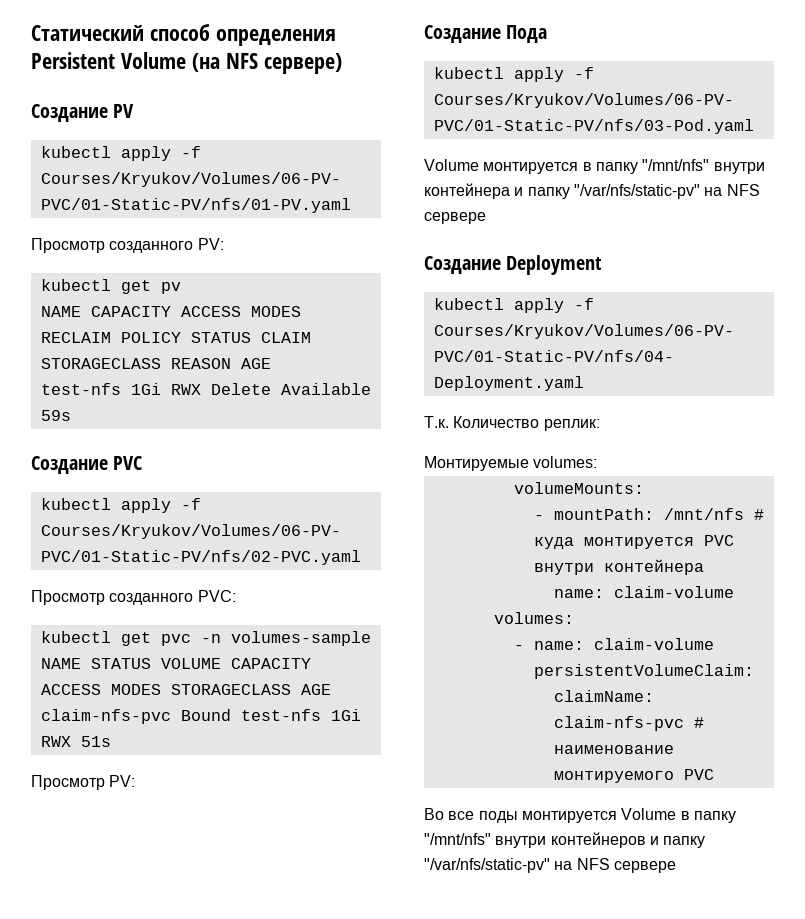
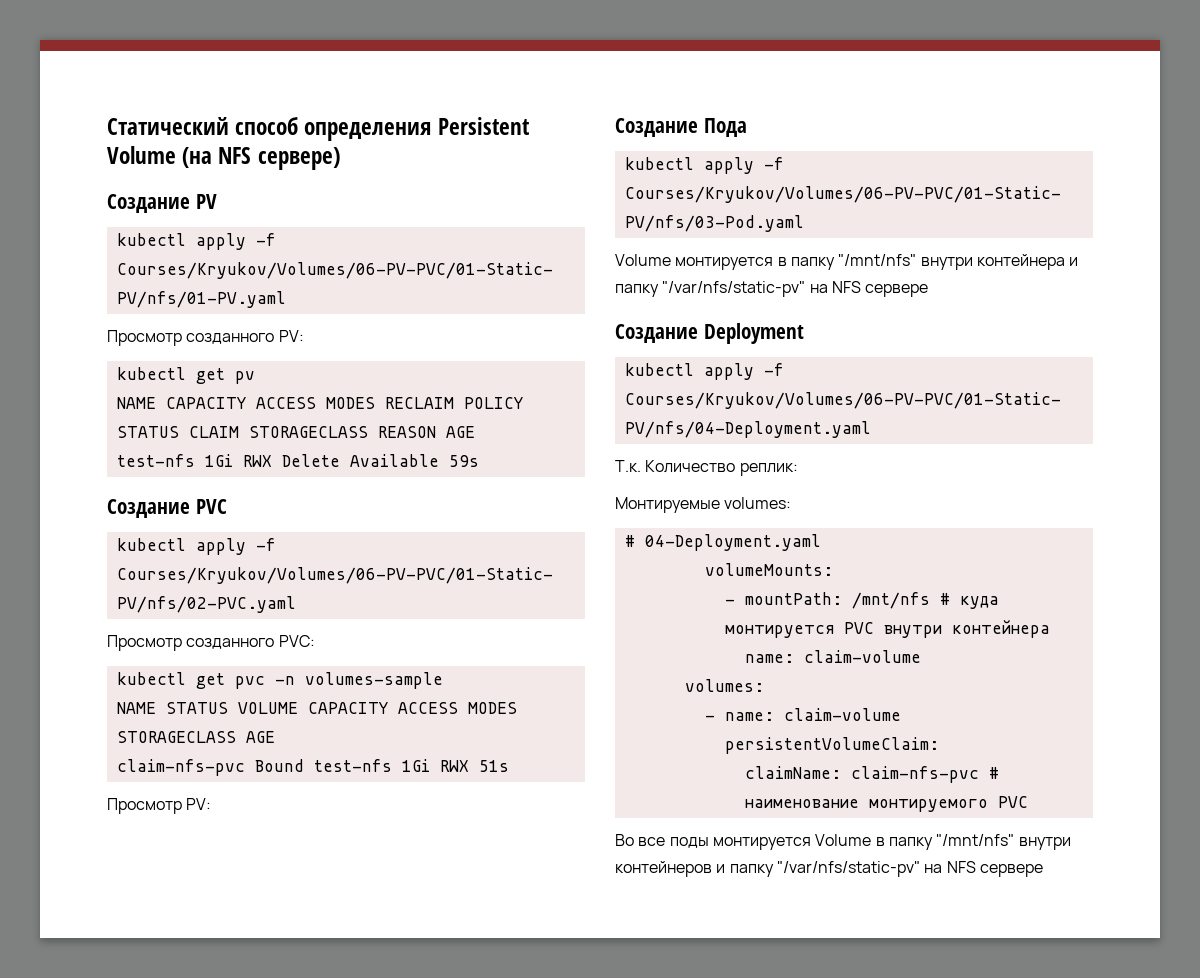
(598, 462) none -> [624,534,821,551] // # 04-Deployment.yaml

